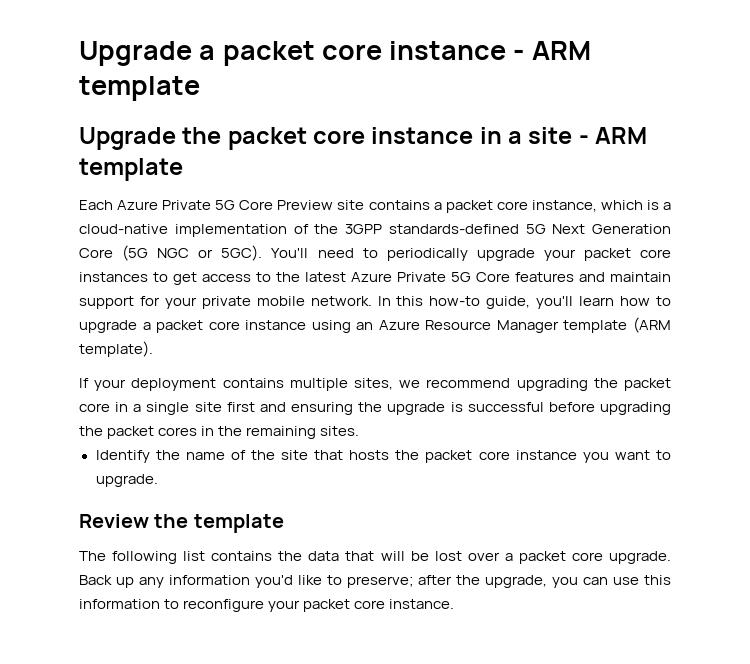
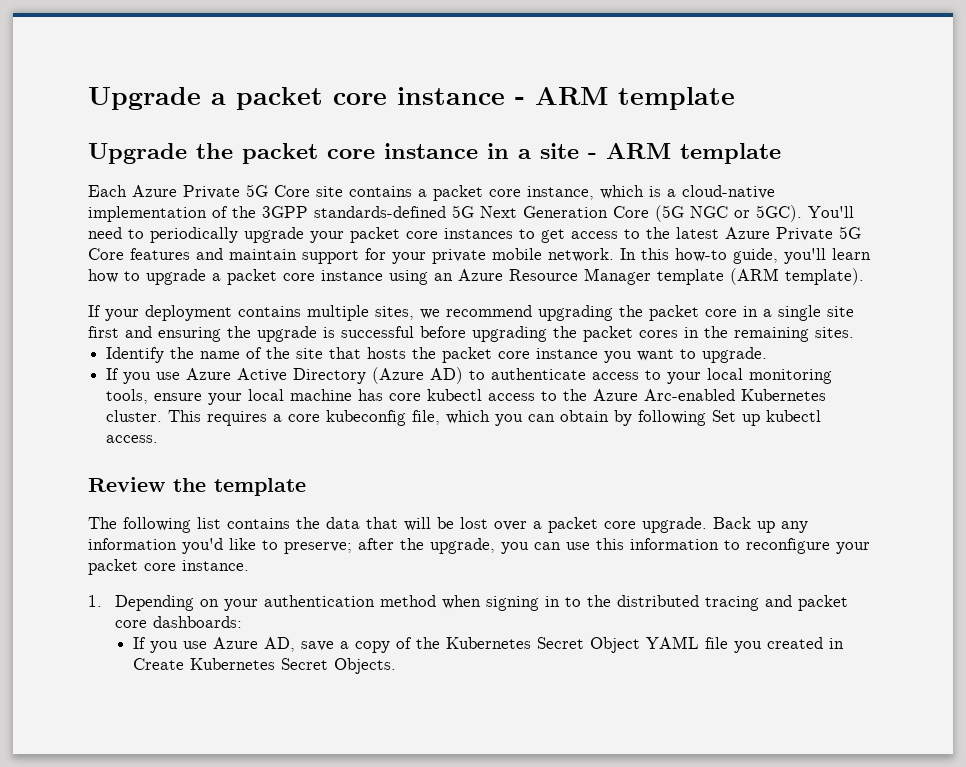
[277,200,334,210] Preview -> (310, 191) none
(158, 480) none -> [106,367,833,384] [106,389,827,405] [106,410,822,426] [106,435,159,443] // If you use Azure Active Directory (Azure AD) to authenticate access to your local monitoring tools, ensure your local machine has core kubectl access to the Azure Arc-enabled Kubernetes cluster. This requires a core kubeconfig file, which you can obtain by following Set up kubectl access.
(455, 604) none -> [88,595,848,611] [114,616,242,628] [132,636,844,653] [132,658,396,674] // 1. Depending on your authentication method when signing in to the distributed tracing and packet core dashboards: // If you use Azure AD, save a copy of the Kubernetes Secret Object YAML file you created in Create Kubernetes Secret Objects.

